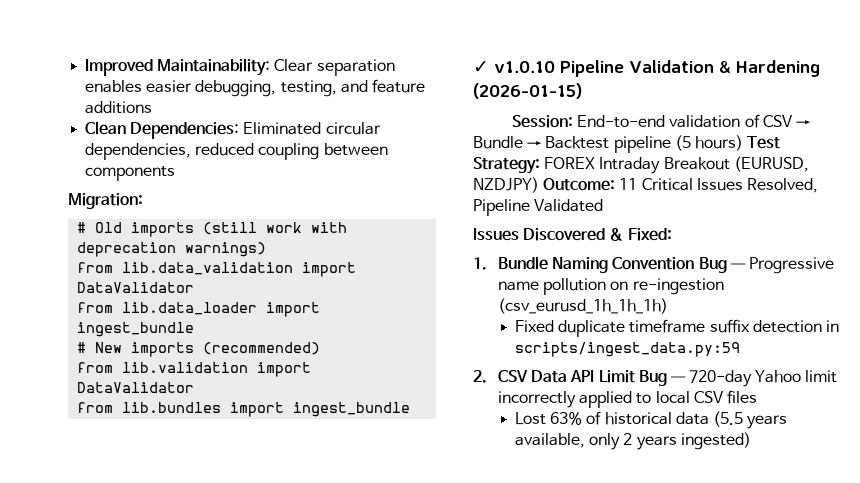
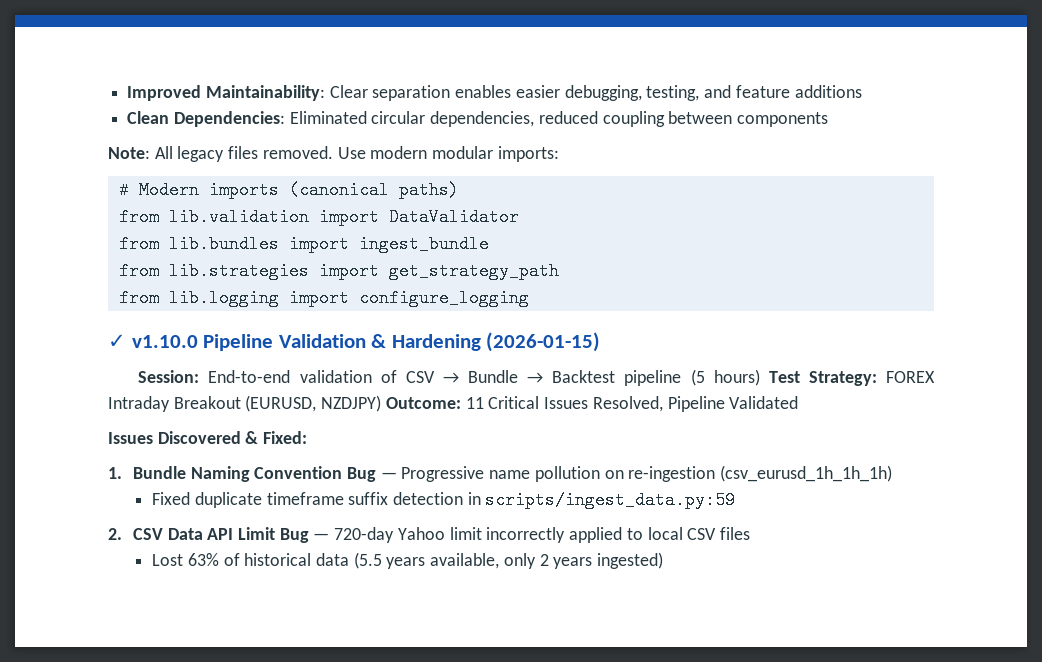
[68,193,143,209] [77,222,348,237] [77,242,267,257] [77,262,357,277] [77,282,195,293] [77,302,321,317] [77,322,195,337] [77,342,321,357] Migration: // # Old imports (still work with deprecation warnings) // from lib.data_validation import DataValidator // from lib.data_loader import ingest_bundle // # New imports (recommended) -> [108,146,559,162] [118,181,459,199] Note: All legacy files removed. Use modern modular imports: // # Modern imports (canonical paths)
(411, 409) none -> [118,262,559,280] [118,289,529,307] // from lib.strategies import get_strategy_path // from lib.logging import configure_logging
[494,61,555,73] v1.0.10 -> [131,335,198,348] v1.10.0

